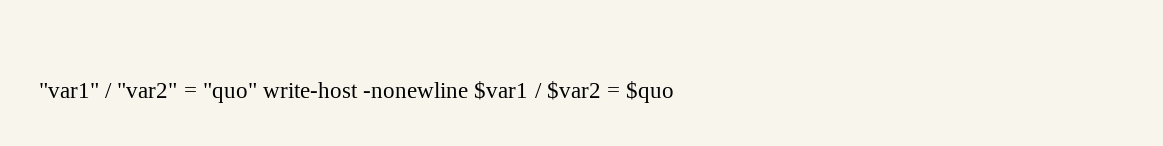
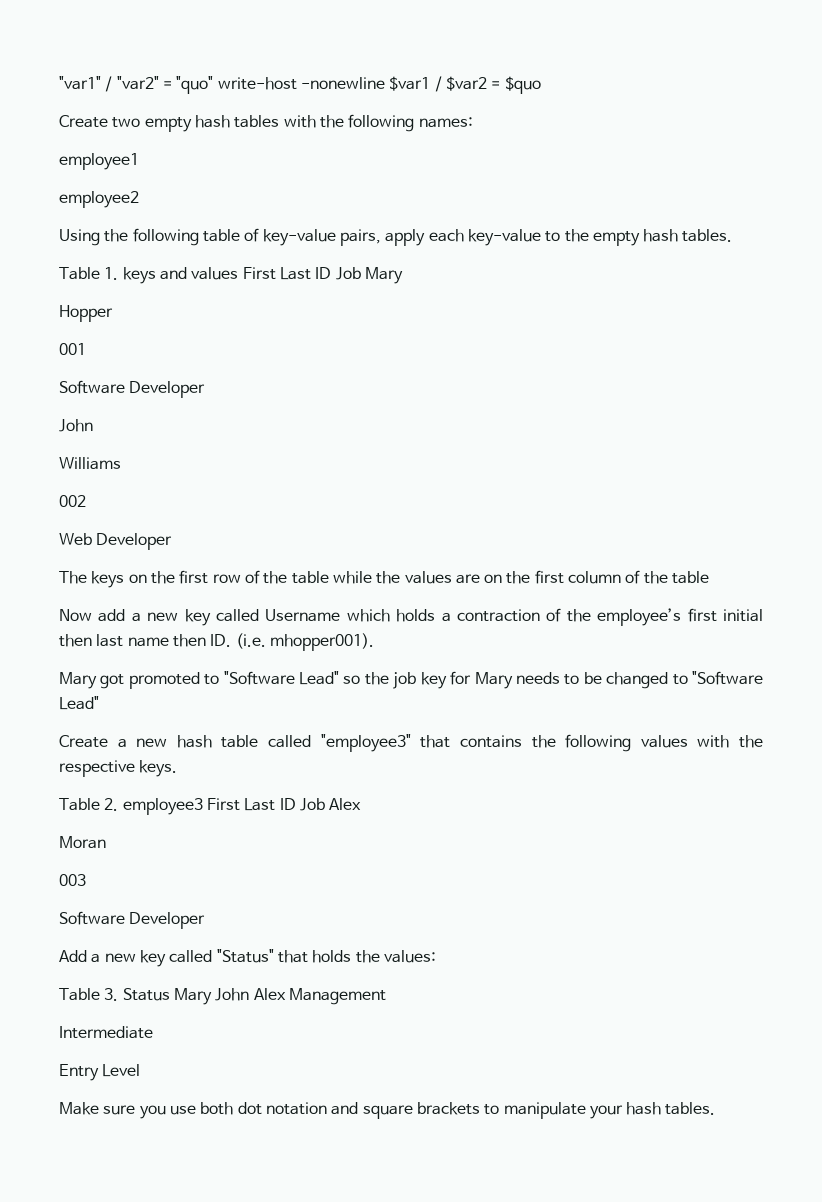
(675, 92) none -> [59,114,473,132] [59,153,139,170] [59,191,139,208] [59,228,733,246] [59,267,403,284] [59,305,113,322] [59,343,86,355] [59,380,206,398] [59,419,93,432] [59,457,121,470] [59,495,86,507] [59,533,173,550] [59,570,710,588] [59,608,763,626] [59,633,374,651] [59,671,763,689] [59,696,99,710] [59,734,764,752] [59,760,178,777] [59,798,362,815] [59,836,106,849] [59,874,86,886] [59,911,206,929] [59,949,436,967] [59,988,386,1005] [59,1026,153,1039] [59,1064,141,1081] [59,1102,716,1119] // Create two empty hash tables with the following names: // employee1 // employee2 // Using the following table of key-value pairs, apply each key-value to the empty hash tables. // Table 1. keys and values First Last ID Job Mary // Hopper // 001 // Software Developer // John // Williams // 002 // Web Developer // The keys on the first row of the table while the values are on the first column of the table // Now add a new key called Username which holds a contraction of the employee’s first initial then last name then ID. (i.e. mhopper001). // Mary got promoted to "Software Lead" so the job key for Mary needs to be changed to "Software Lead" // Create a new hash table called "employee3" that contains the following values with the respective keys. // Table 2. employee3 First Last ID Job Alex // Moran // 003 // Software Developer // Add a new key called "Status" that holds the values: // Table 3. Status Mary John Alex Management // Intermediate // Entry Level // Make sure you use both dot notation and square brackets to manipulate your hash tables.

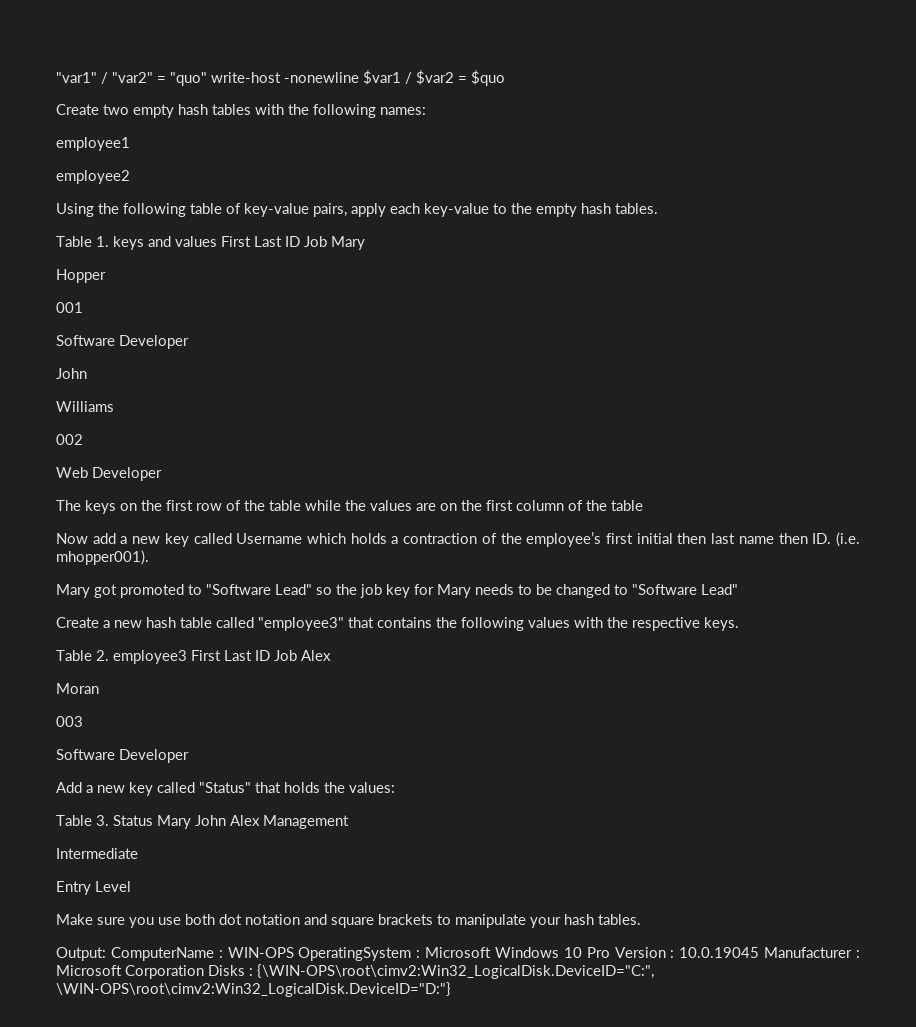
(716, 1108) none -> [56,947,861,961] [56,964,654,979] [56,982,451,997] // Output: ComputerName : WIN-OPS OperatingSystem : Microsoft Windows 10 Pro Version : 10.0.19045 Manufacturer : Microsoft Corporation Disks : {\WIN-OPS\root\cimv2:Win32_LogicalDisk.DeviceID="C:", \WIN-OPS\root\cimv2:Win32_LogicalDisk.DeviceID="D:"}

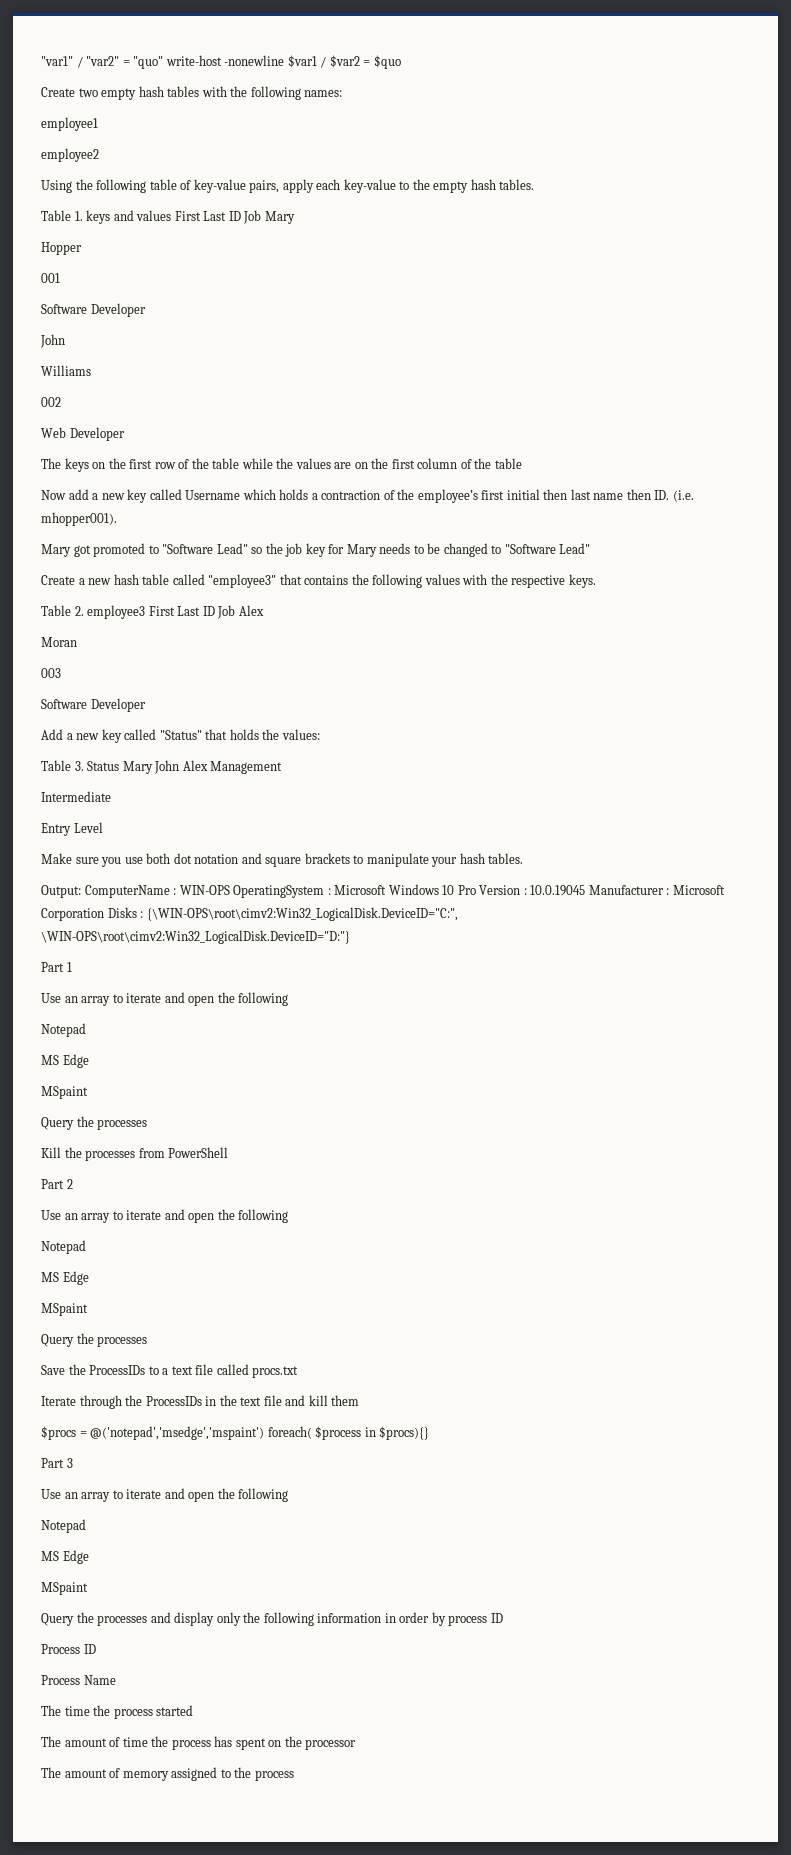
(451, 989) none -> [41,962,72,972] [41,992,289,1006] [41,1023,86,1037] [41,1054,89,1068] [41,1086,88,1099] [41,1116,148,1130] [41,1147,229,1161] [41,1179,73,1189] [41,1209,289,1223] [41,1240,86,1254] [41,1271,89,1285] [41,1303,88,1316] [41,1333,148,1347] [41,1364,299,1378] [41,1395,360,1409] [41,1426,430,1440] [41,1458,73,1468] [41,1488,289,1502] [41,1519,86,1533] [41,1550,89,1564] [41,1582,88,1595] [41,1612,503,1626] [41,1644,96,1654] [41,1675,116,1685] [41,1705,194,1719] [41,1736,357,1750] [41,1767,294,1781] // Part 1 // Use an array to iterate and open the following // Notepad // MS Edge // MSpaint // Query the processes // Kill the processes from PowerShell // Part 2 // Use an array to iterate and open the following // Notepad // MS Edge // MSpaint // Query the processes // Save the ProcessIDs to a text file called procs.txt // Iterate through the ProcessIDs in the text file and kill them // $procs = @('notepad','msedge','mspaint') foreach( $process in $procs){} // Part 3 // Use an array to iterate and open the following // Notepad // MS Edge // MSpaint // Query the processes and display only the following information in order by process ID // Process ID // Process Name // The time the process started // The amount of time the process has spent on the processor // The amount of memory assigned to the process

